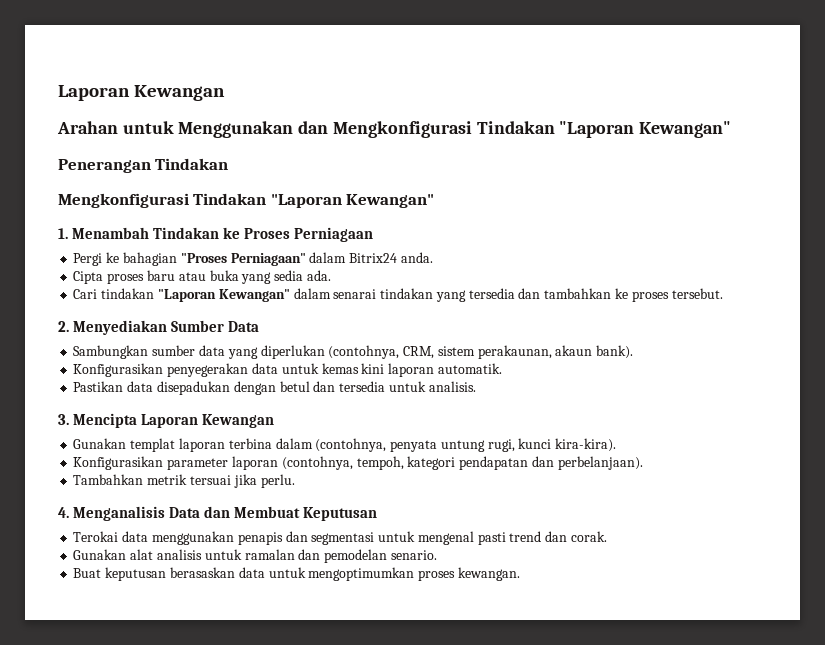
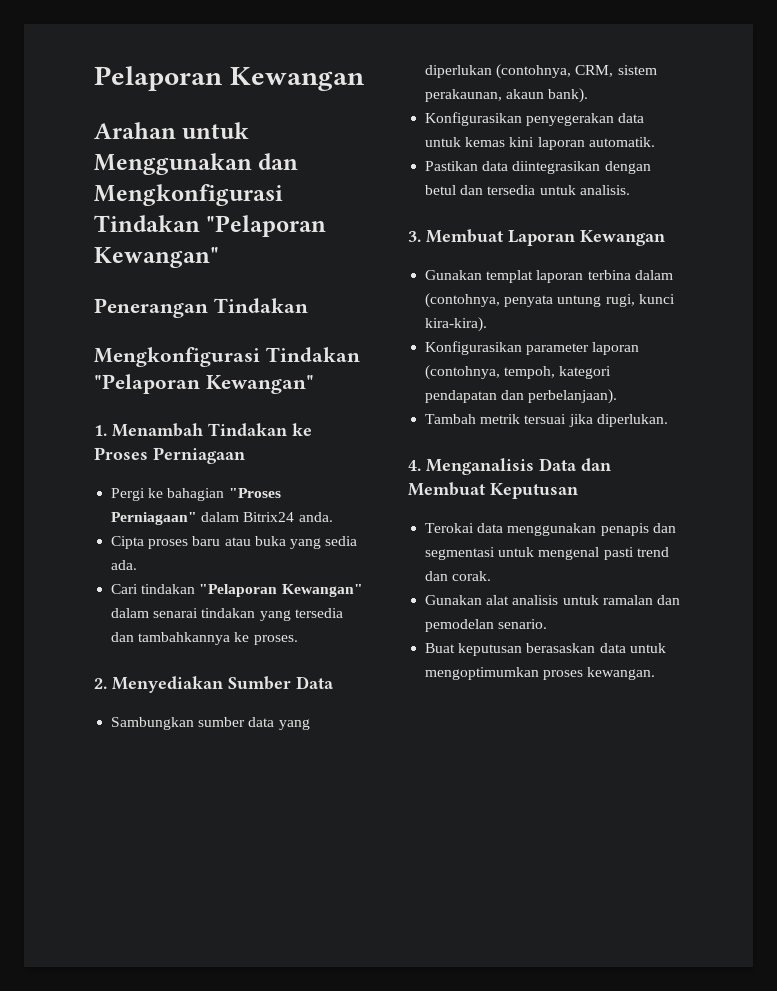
[58,85,130,101] Laporan -> [94,66,223,91] Pelaporan
[559,121,635,138] "Laporan -> [206,215,327,237] "Pelaporan
[270,194,342,208] "Laporan -> [94,374,200,394] "Pelaporan
[157,289,216,302] "Laporan -> [199,584,278,597] "Pelaporan
[544,288,723,302] tambahkan ke proses tersebut. -> [138,632,298,645] tambahkannya ke proses.
[156,381,230,395] disepadukan -> [512,161,601,174] diintegrasikan
[73,413,138,428] Mencipta -> [426,229,504,243] Membuat
[73,474,144,485] Tambahkan -> [425,414,477,424] Tambah
[260,474,295,488] perlu. -> [596,414,668,427] diperlukan.

